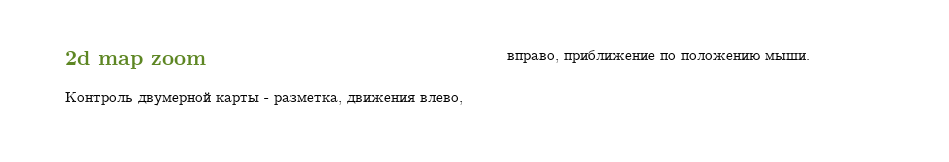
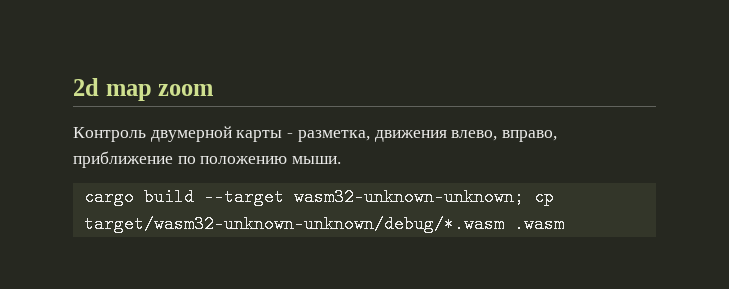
(810, 56) none -> [83,188,554,206] [83,215,564,233] // cargo build --target wasm32-unknown-unknown; cp target/wasm32-unknown-unknown/debug/*.wasm .wasm

